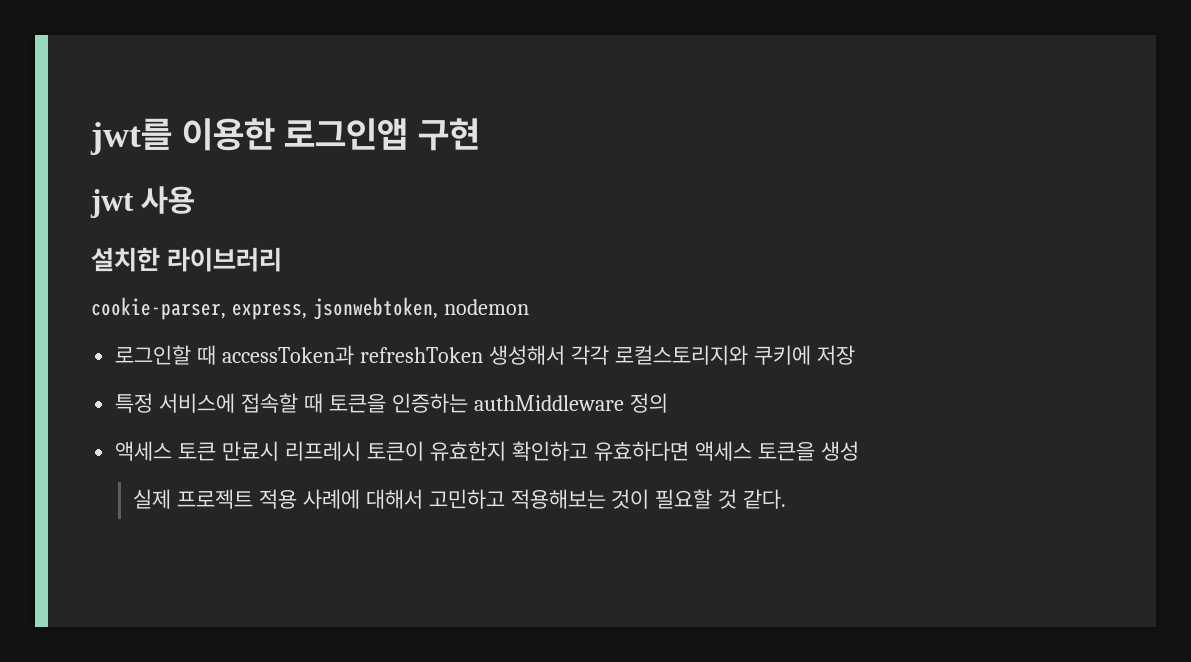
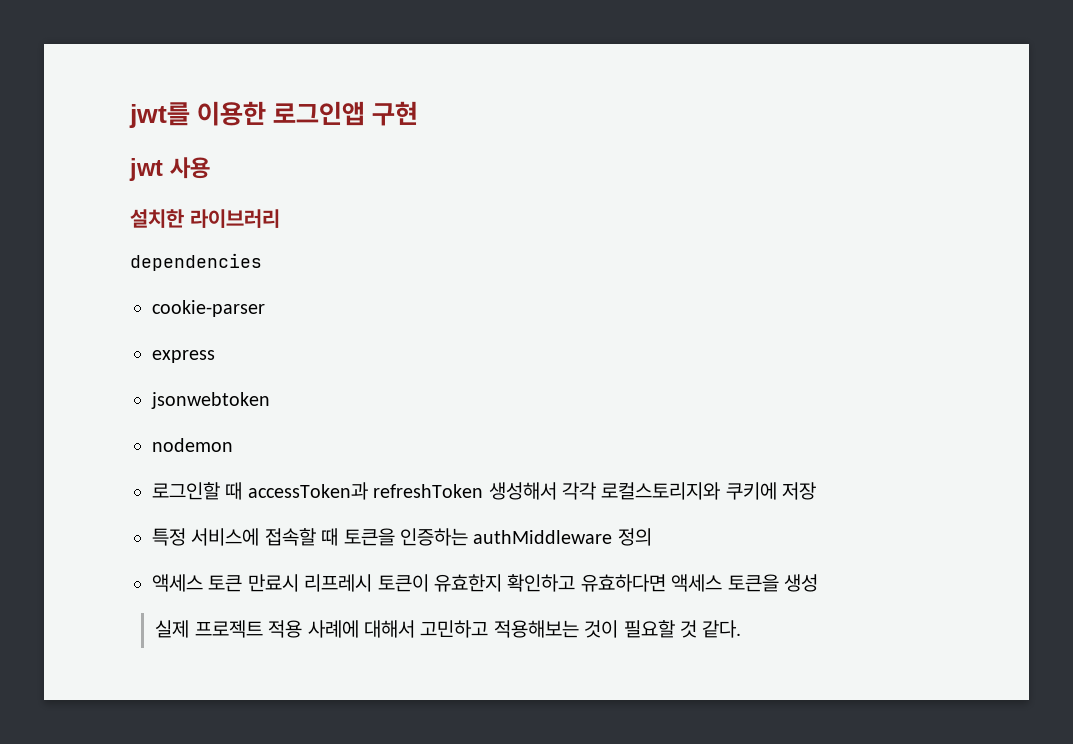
[91,297,438,320] cookie-parser, express, jsonwebtoken, -> [130,253,262,271] [152,300,265,317] [152,350,215,363] [151,392,270,409] dependencies // cookie-parser // express // jsonwebtoken //

